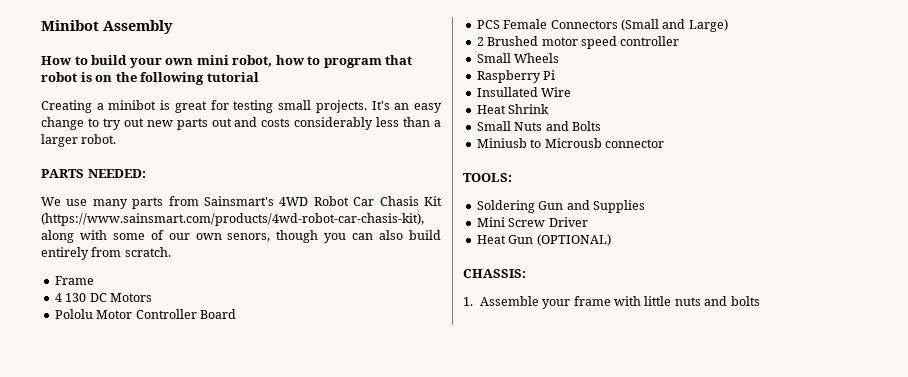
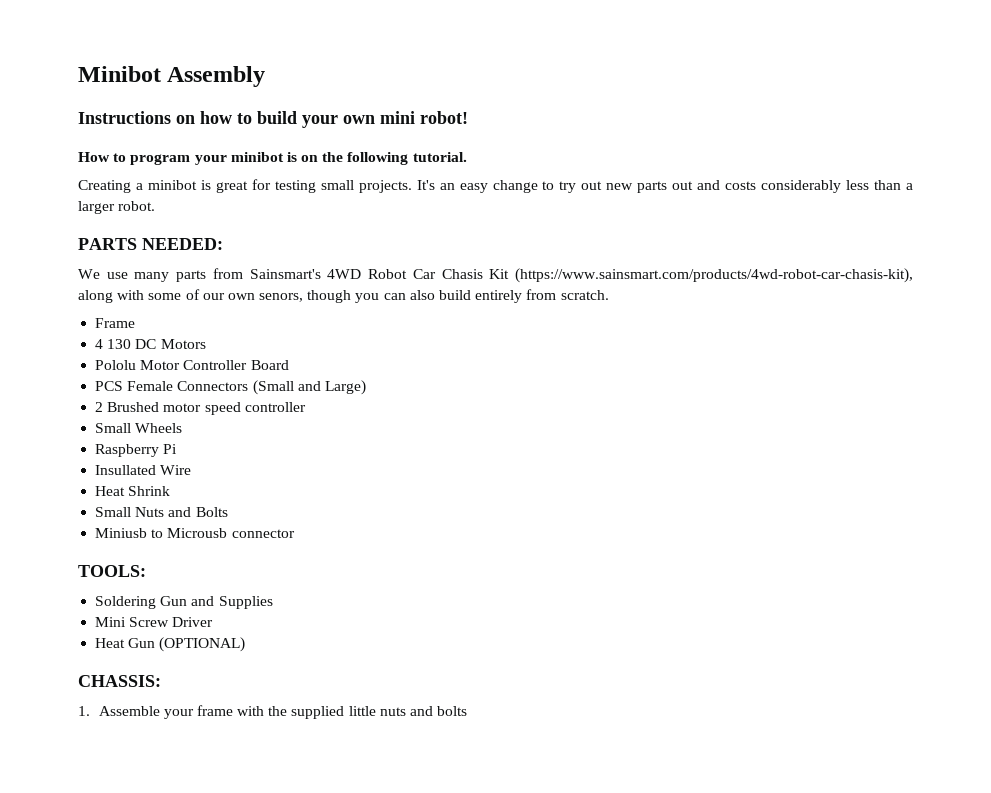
[41,56,72,65] How -> [78,111,232,124] Instructions on how
[232,55,413,68] [41,72,77,82] robot, how to program that robot -> [420,111,468,124] [78,152,284,165] robot! // How to program your minibot
[206,72,259,82] tutorial -> [412,152,467,162] tutorial.
(642, 301) none -> [268,706,345,719] the supplied

